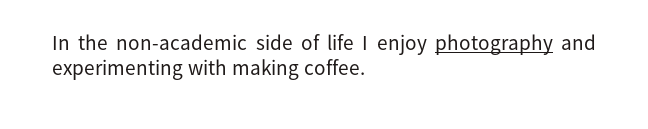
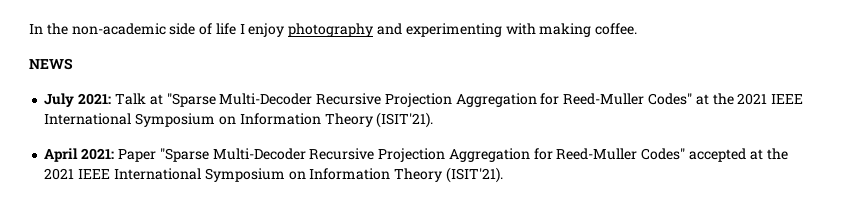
(366, 67) none -> [29,58,73,70] [44,93,804,107] [44,112,434,128] [44,148,788,162] [44,167,503,183] // NEWS // July 2021: Talk at "Sparse Multi-Decoder Recursive Projection Aggregation for Reed-Muller Codes" at the 2021 IEEE International Symposium on Information Theory (ISIT'21). // April 2021: Paper "Sparse Multi-Decoder Recursive Projection Aggregation for Reed-Muller Codes" accepted at the 2021 IEEE International Symposium on Information Theory (ISIT'21).

